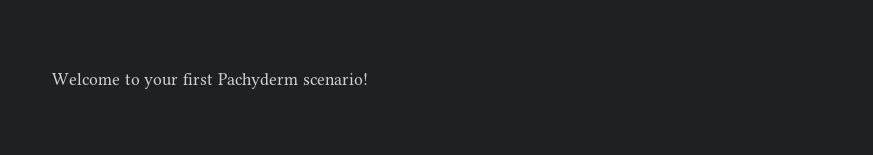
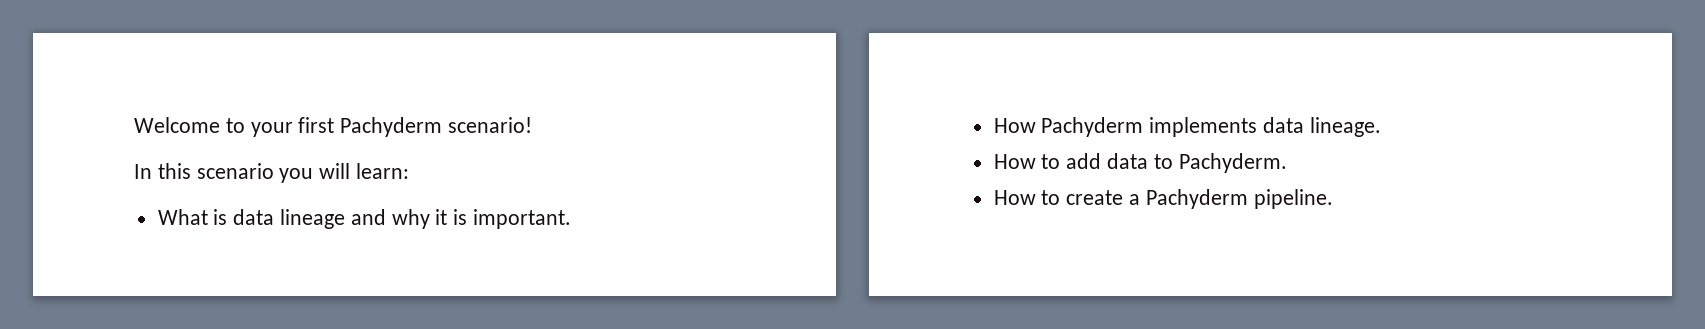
(368, 79) none -> [134,163,410,183] [157,209,572,229] [993,117,1381,137] [993,153,1287,173] [993,189,1333,209] // In this scenario you will learn: // What is data lineage and why it is important. // How Pachyderm implements data lineage. // How to add data to Pachyderm. // How to create a Pachyderm pipeline.

